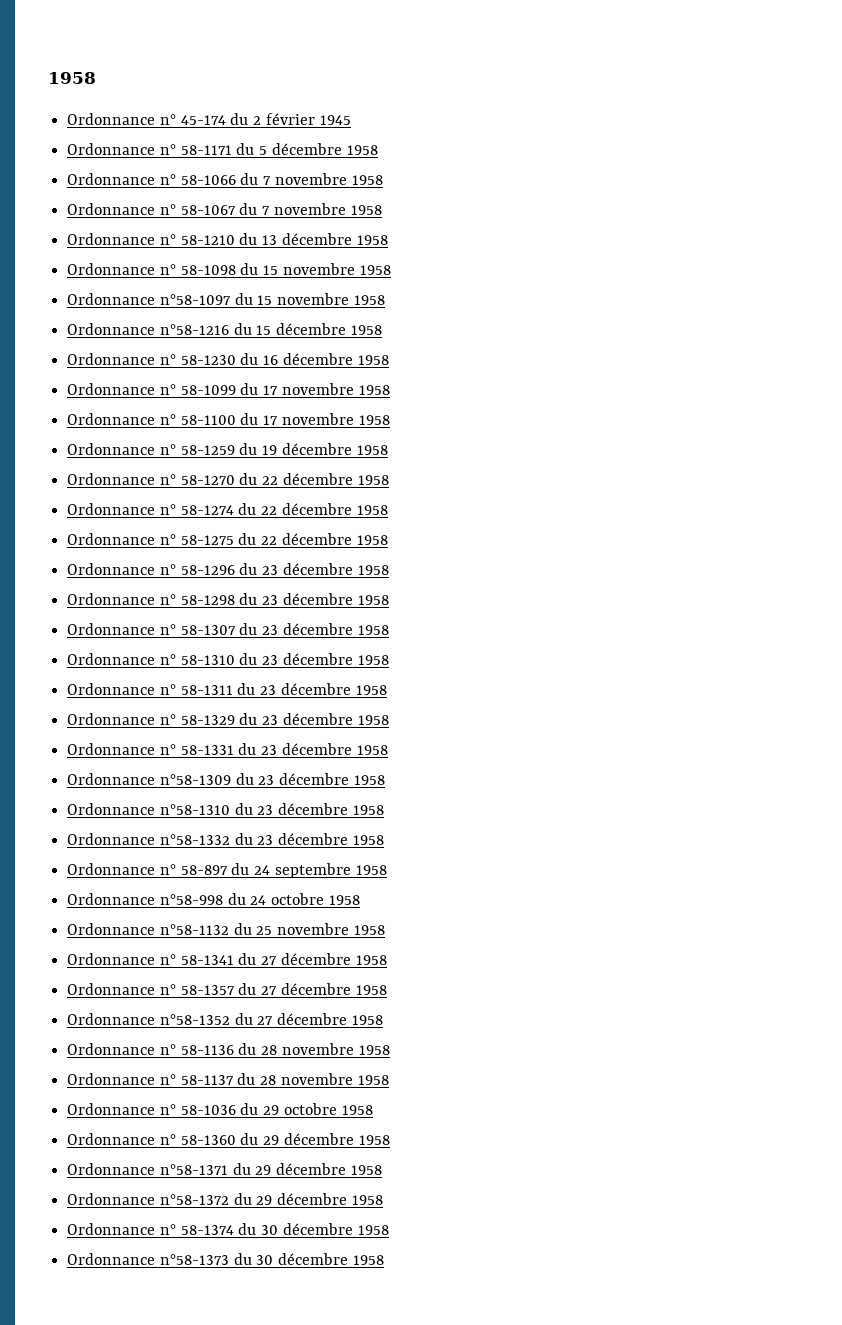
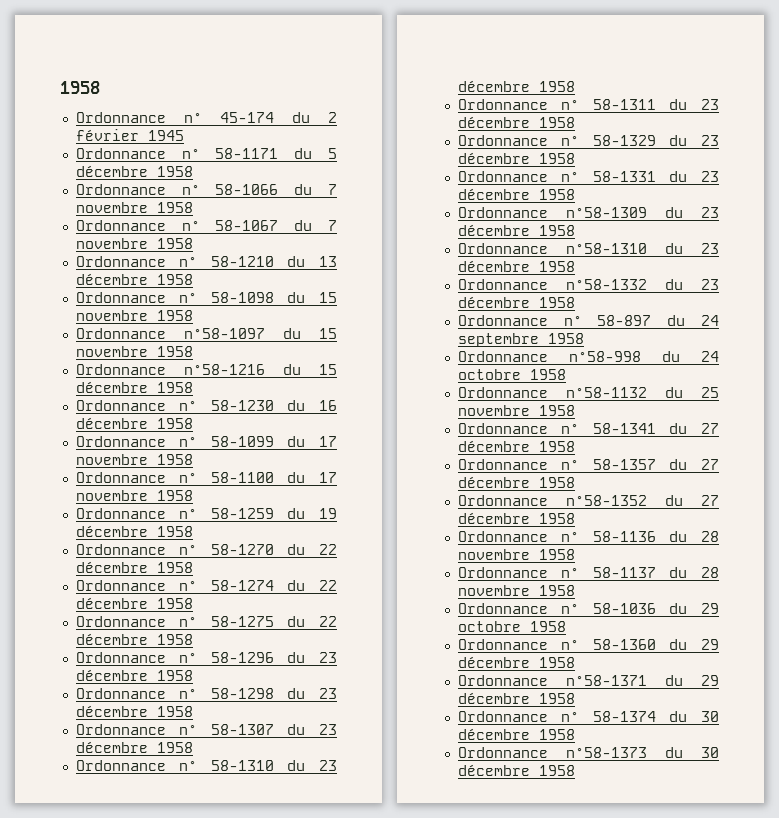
[67,1193,383,1205] // Ordonnance n°58-1372 du 29 décembre 1958 -> (575, 698) none

